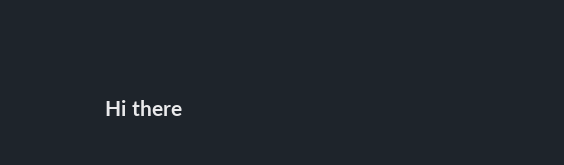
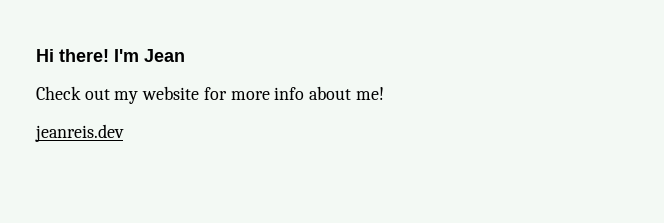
[131,100,182,116] there -> [59,49,185,62] [36,86,384,104] [35,124,124,142] there! I'm Jean // Check out my website for more info about me! // jeanreis.dev

